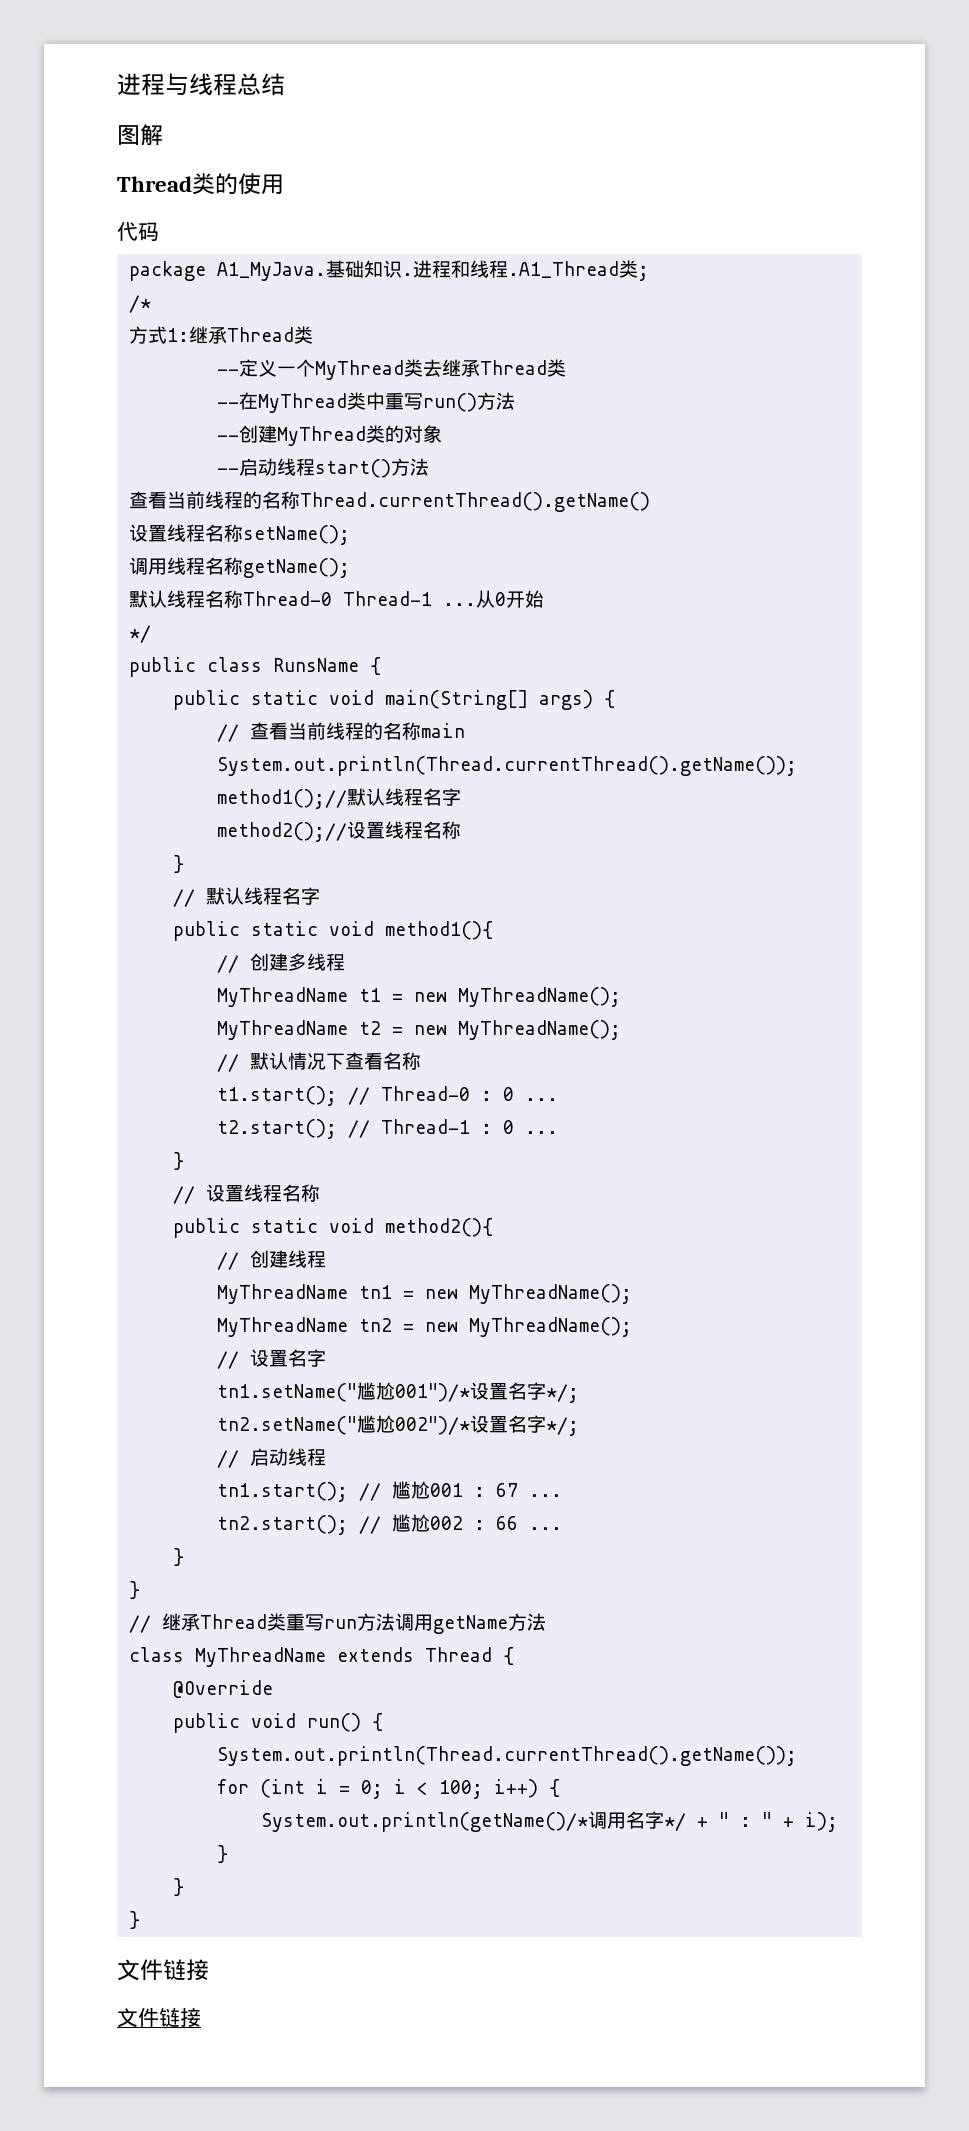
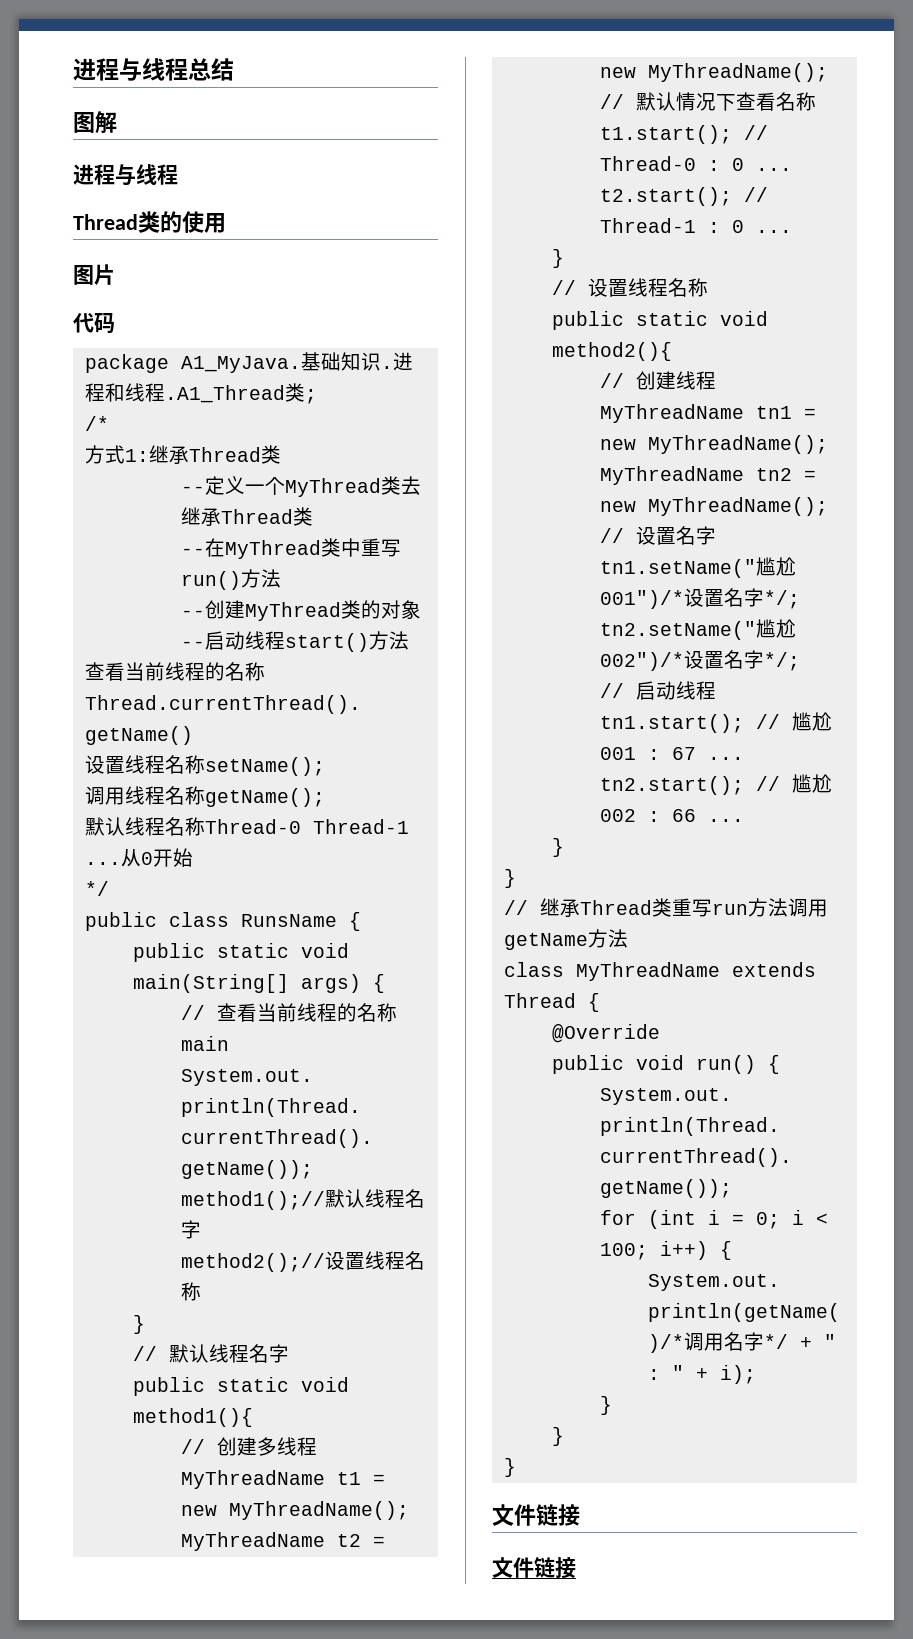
(163, 135) none -> [73,164,178,186] // 进程与线程
(284, 184) none -> [73,264,115,285] // 图片

